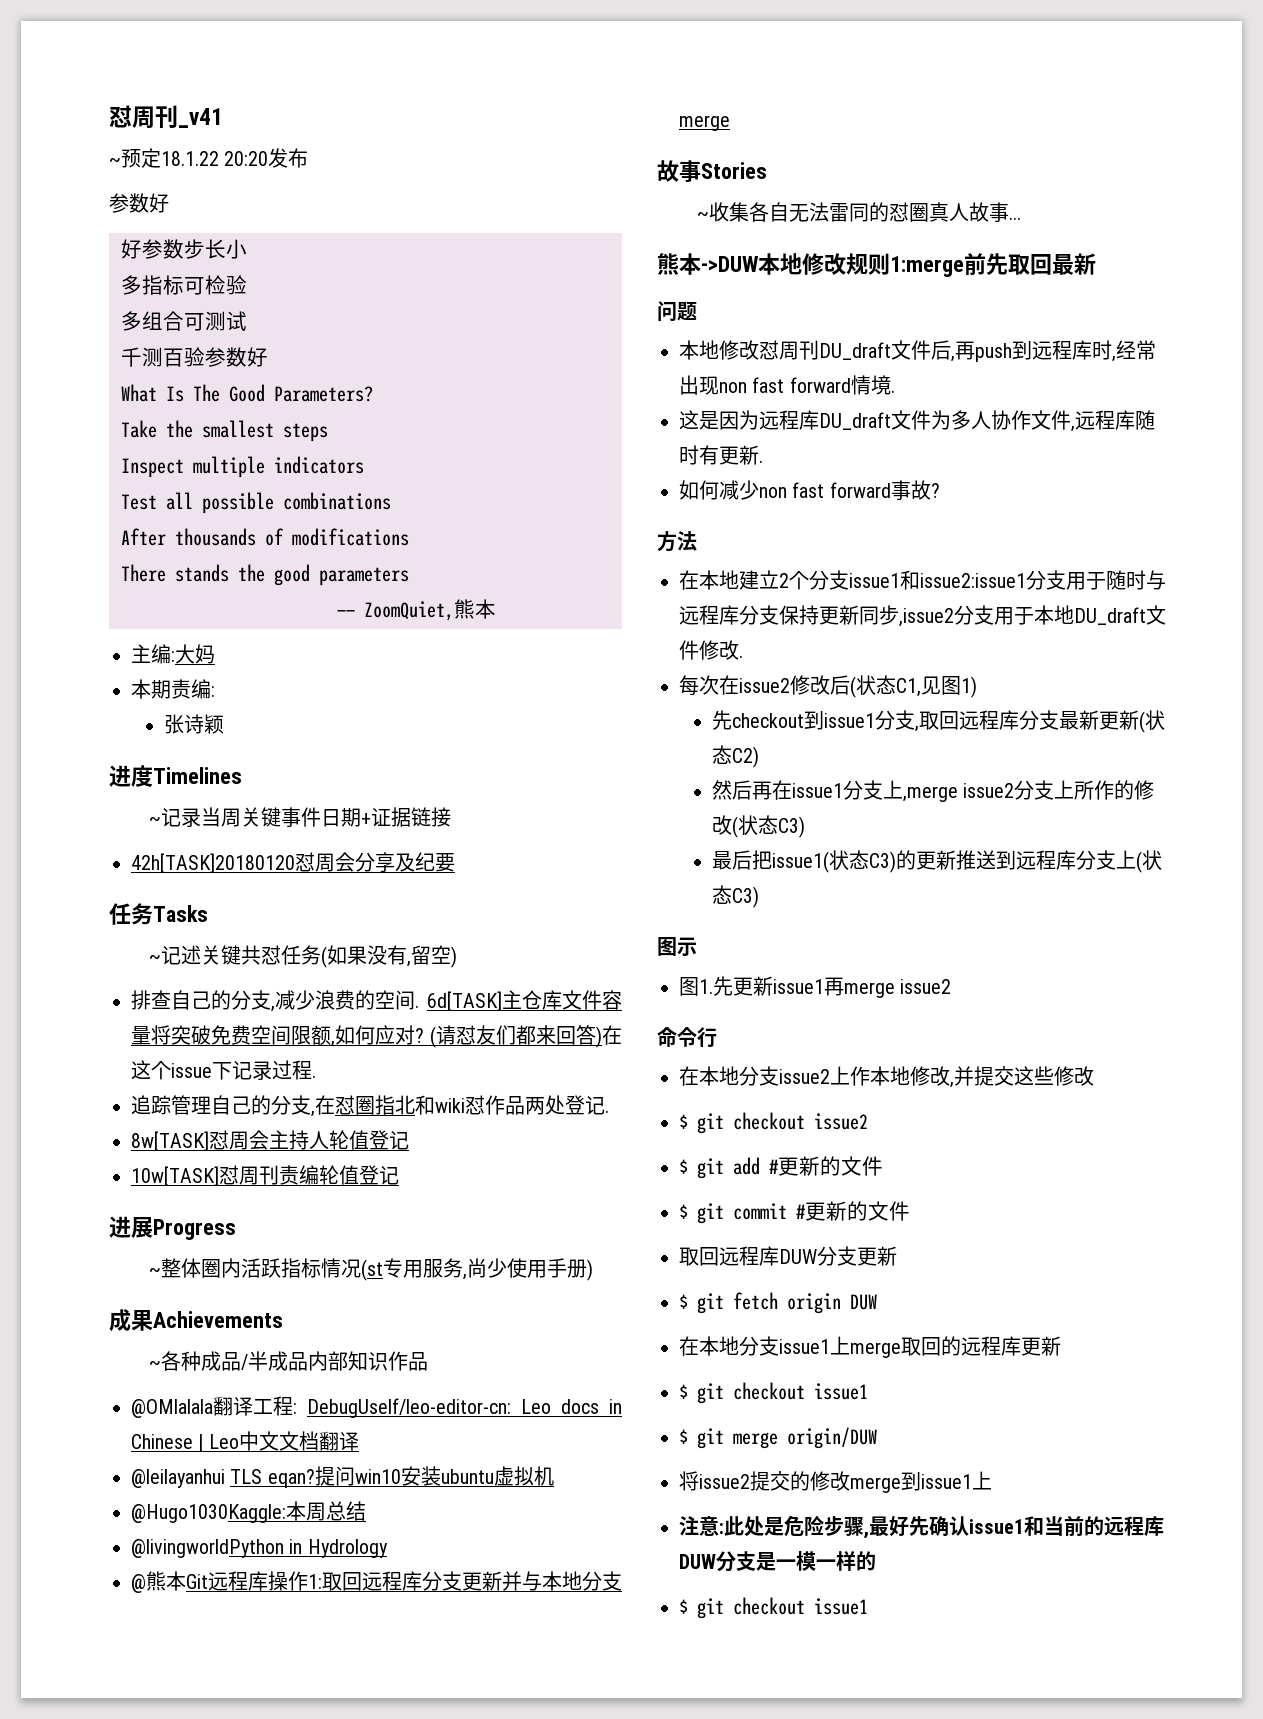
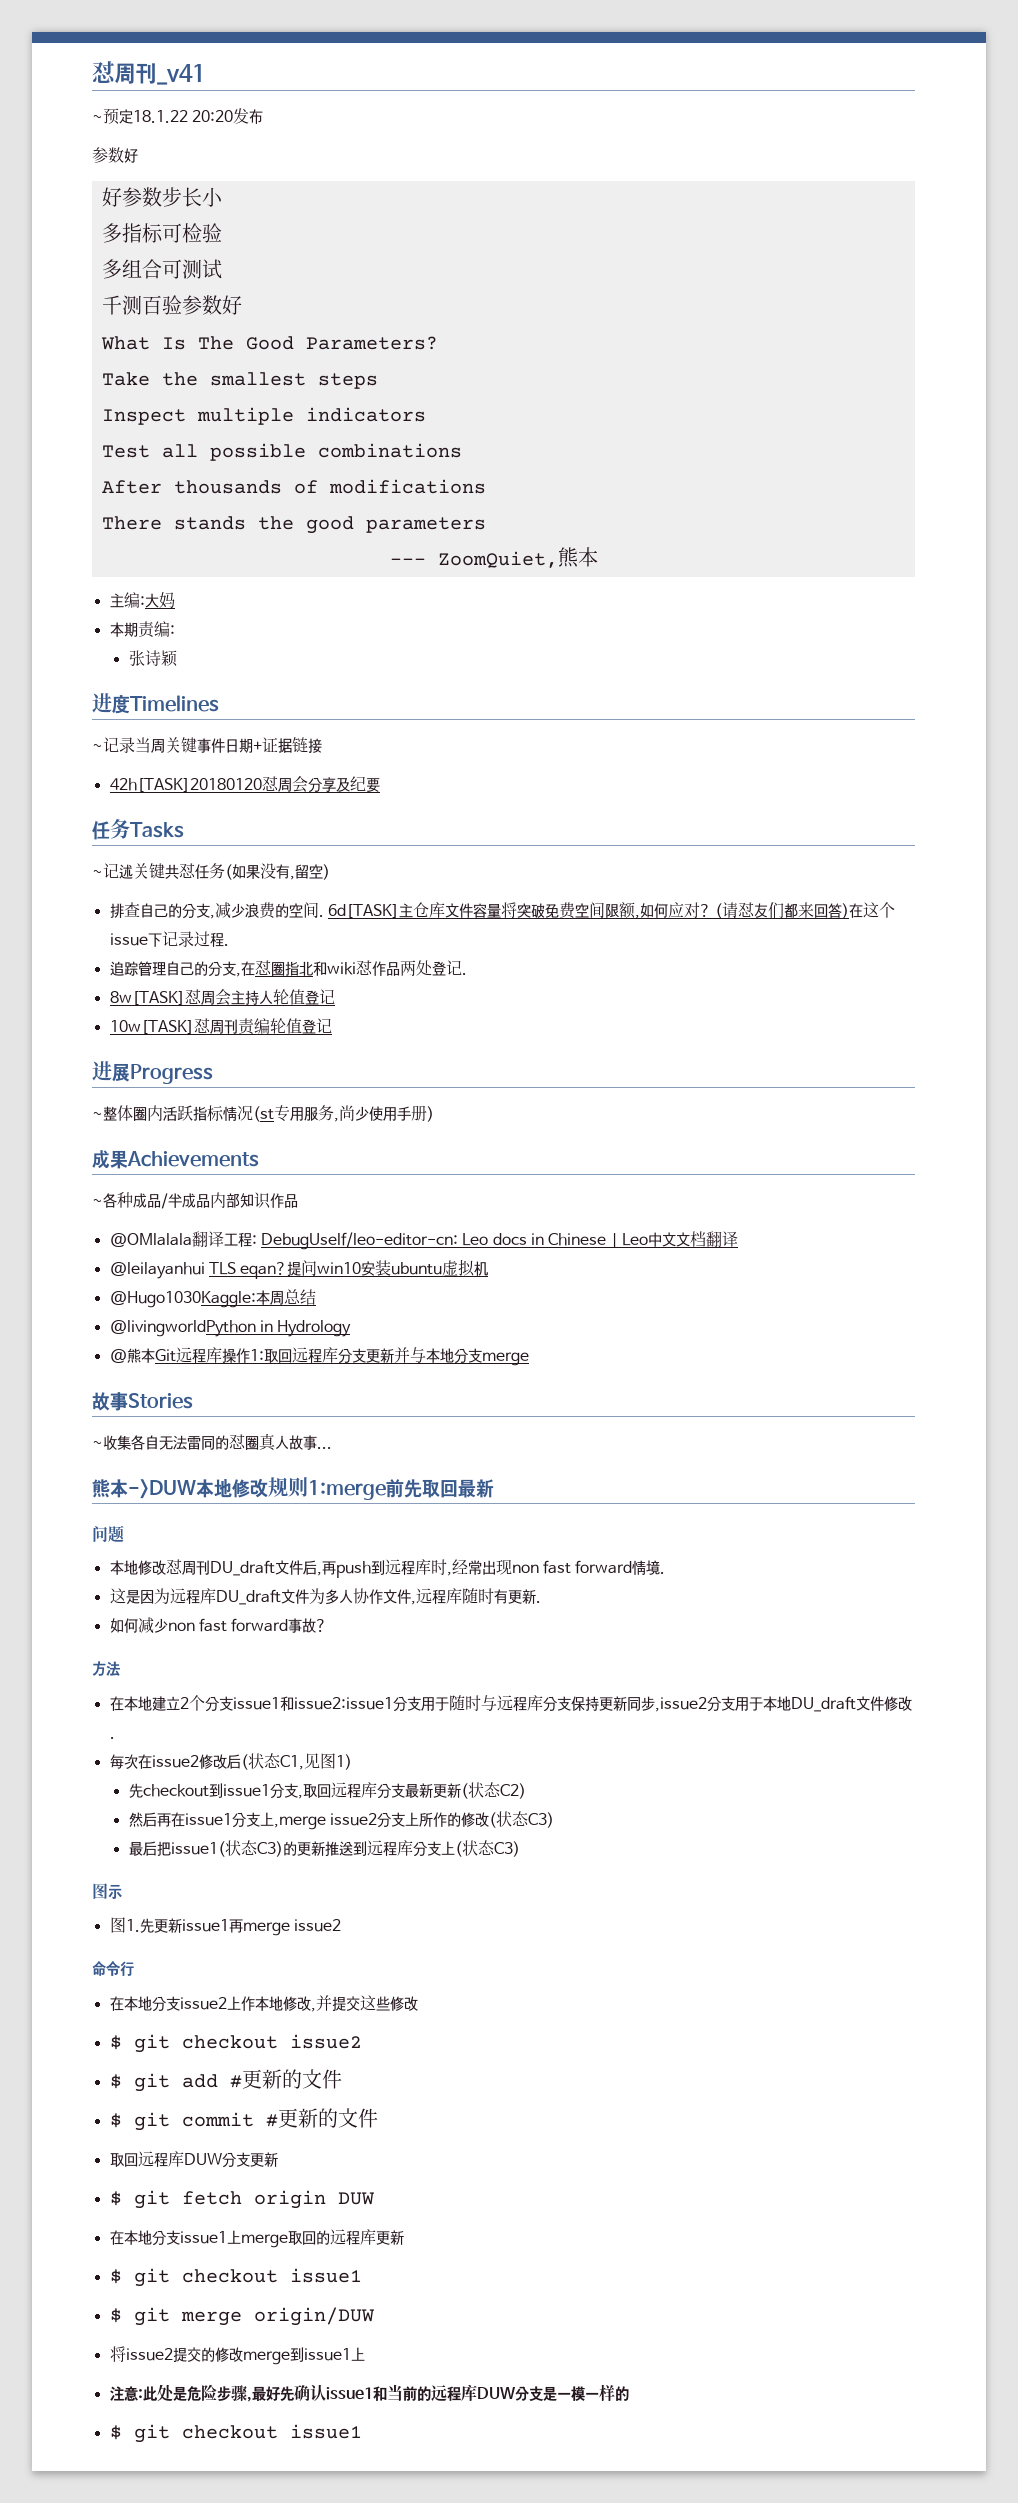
[337,610,355,617] —— -> [389,558,426,565] ---

